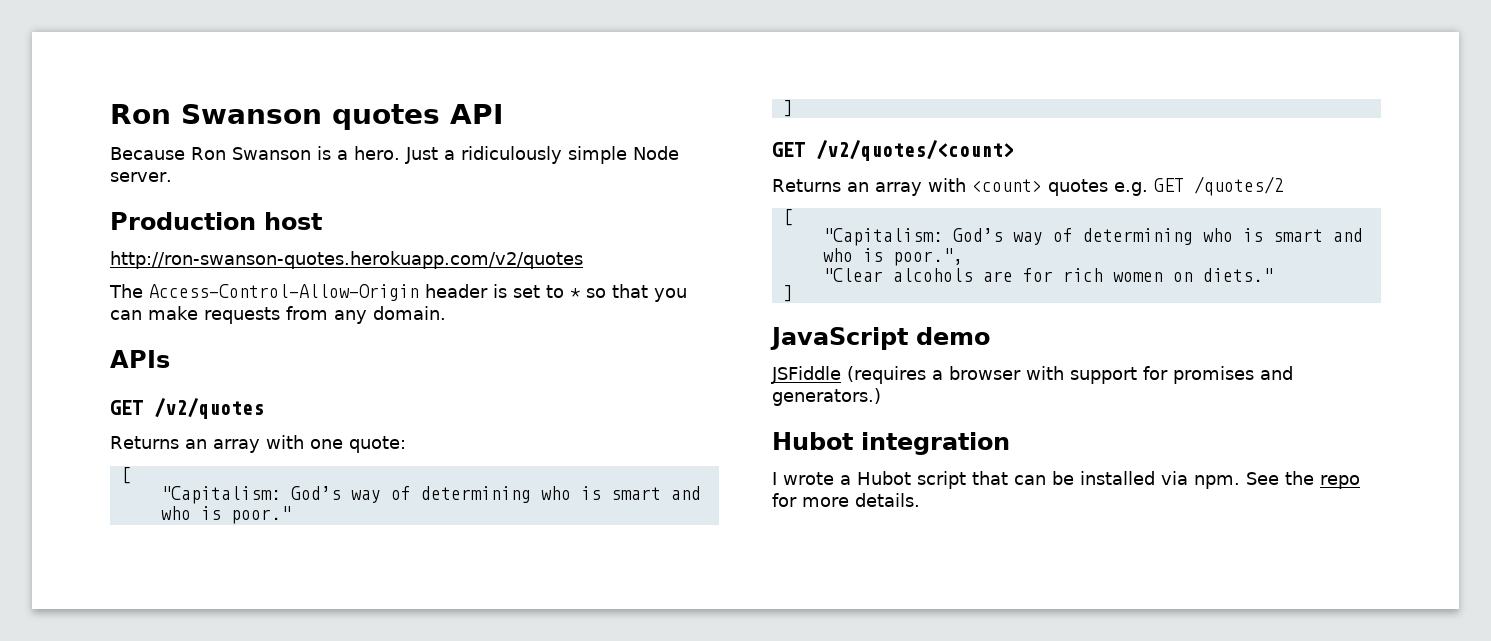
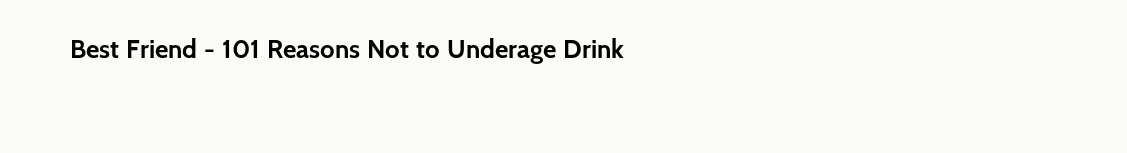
[110,104,503,130] [110,146,679,164] [110,172,172,182] [110,212,322,230] [110,251,583,269] [109,284,687,302] [110,306,446,324] [110,350,170,368] [110,398,264,419] [110,435,406,453] [120,467,131,484] [160,486,701,504] [160,506,291,524] [782,100,793,117] [772,140,1014,161] [772,176,1284,196] [782,209,793,226] [822,228,1363,246] [822,248,963,266] [822,268,1273,282] [782,285,793,302] [770,327,990,350] [771,366,1293,384] [772,388,881,406] [772,432,1010,455] [772,471,1360,489] [772,493,920,507] Ron Swanson quotes API // Because Ron Swanson is a hero. Just a ridiculously simple Node server. // Production host // http://ron-swanson-quotes.herokuapp.com/v2/quotes // The Access-Control-Allow-Origin header is set to * so that you can make requests from any domain. // APIs // GET /v2/quotes // Returns an array with one quote: // [ // "Capitalism: God’s way of determining who is smart and who is poor." // ] // GET /v2/quotes/<count> // Returns an array with <count> quotes e.g. GET /quotes/2 // [ // "Capitalism: God’s way of determining who is smart and who is poor.", // "Clear alcohols are for rich women on diets." // ] // JavaScript demo // JSFiddle (requires a browser with support for promises and generators.) // Hubot integration // I wrote a Hubot script that can be installed via npm. See the repo for more details. -> [70,38,625,64] Best Friend - 101 Reasons Not to Underage Drink

